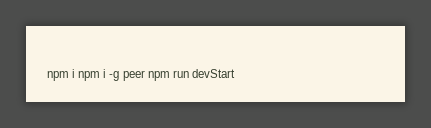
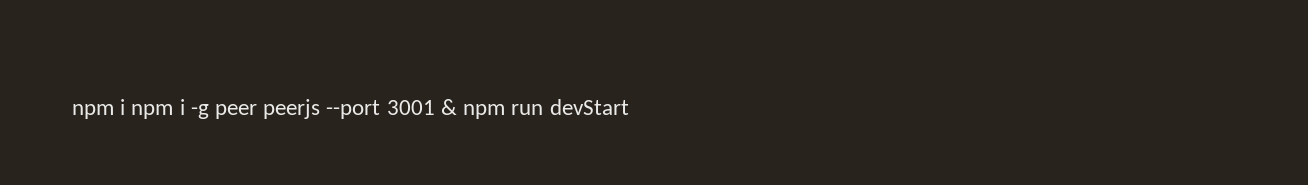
(145, 75) none -> [263,99,457,119] peerjs --port 3001 &

